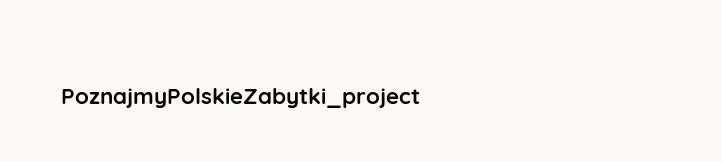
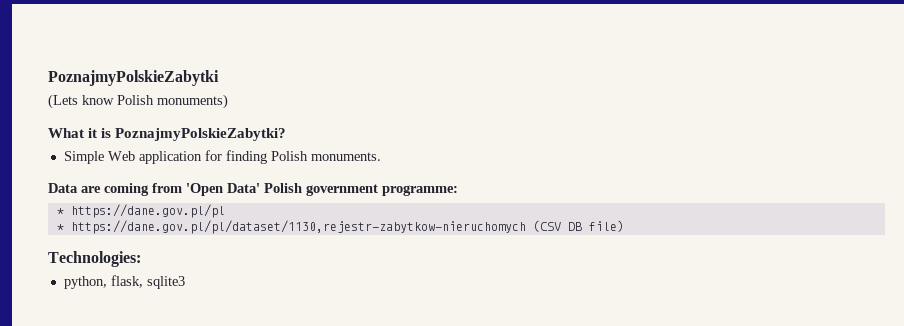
[61,88,420,108] PoznajmyPolskieZabytki_project -> [48,70,219,86] [48,94,228,109] [48,128,287,141] [63,150,381,164] [48,183,458,196] [56,204,225,218] [56,220,624,234] [48,251,141,267] [63,275,185,289] PoznajmyPolskieZabytki // (Lets know Polish monuments) // What it is PoznajmyPolskieZabytki? // Simple Web application for finding Polish monuments. // Data are coming from 'Open Data' Polish government programme: // * https://dane.gov.pl/pl // * https://dane.gov.pl/pl/dataset/1130,rejestr-zabytkow-nieruchomych (CSV DB file) // Technologies: // python, flask, sqlite3

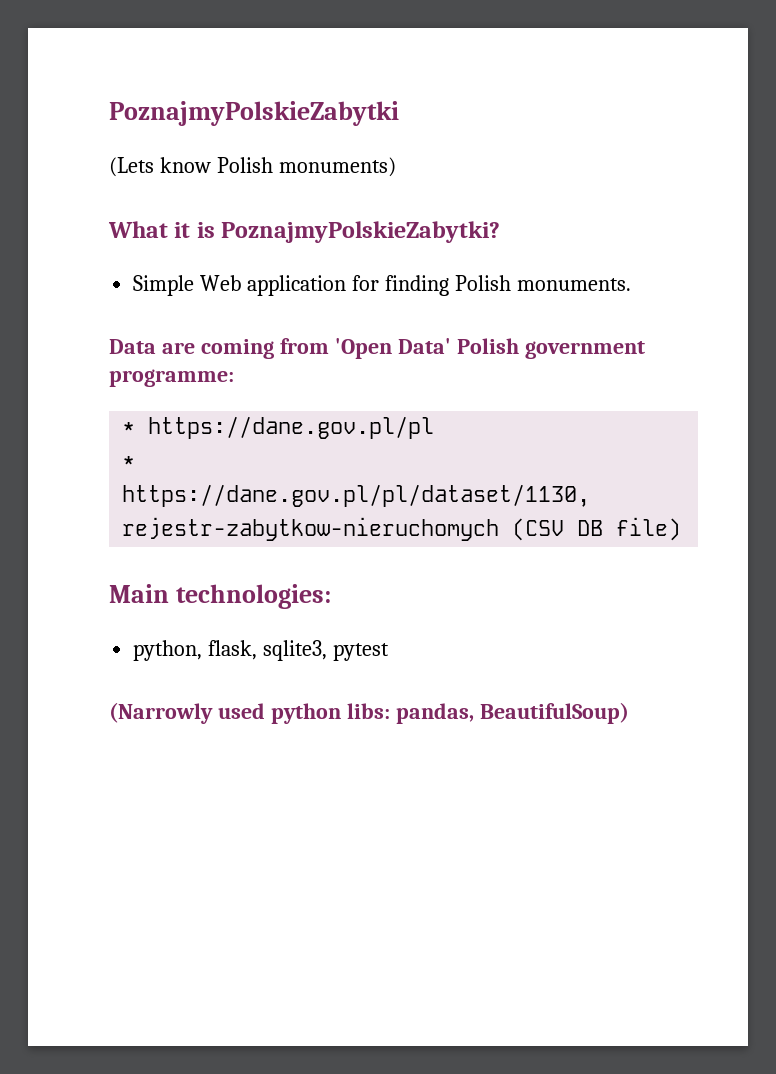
[48,251,141,267] Technologies: -> [109,584,331,609] Main technologies:
[146,276,185,289] sqlite3 -> [263,640,390,661] [109,702,629,724] sqlite3, pytest // (Narrowly used python libs: pandas, BeautifulSoup)

